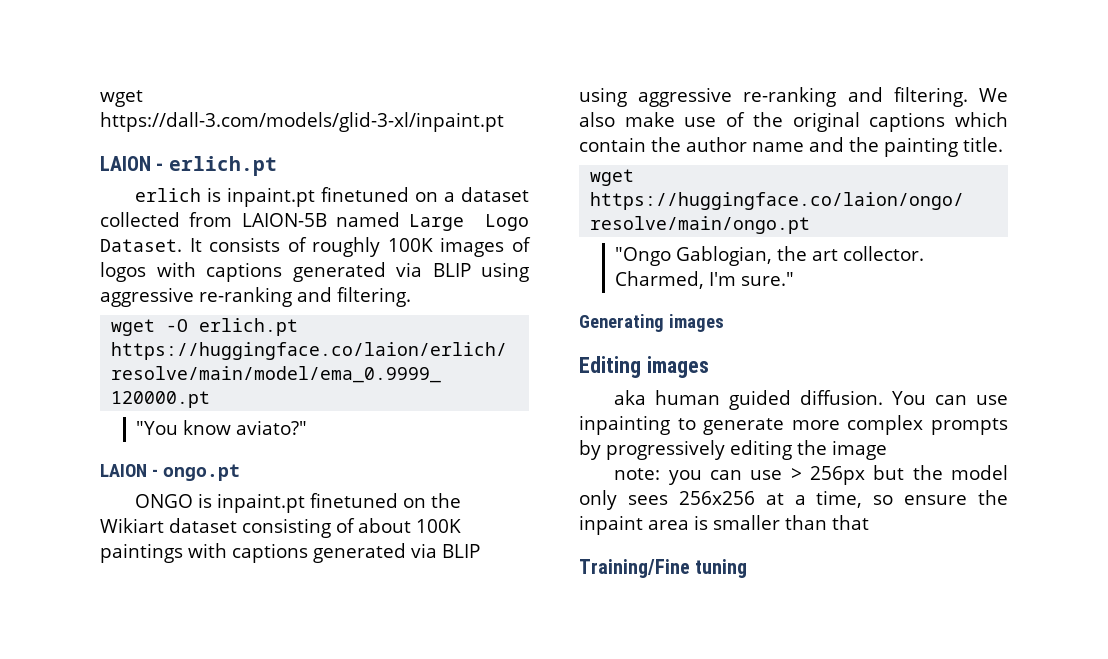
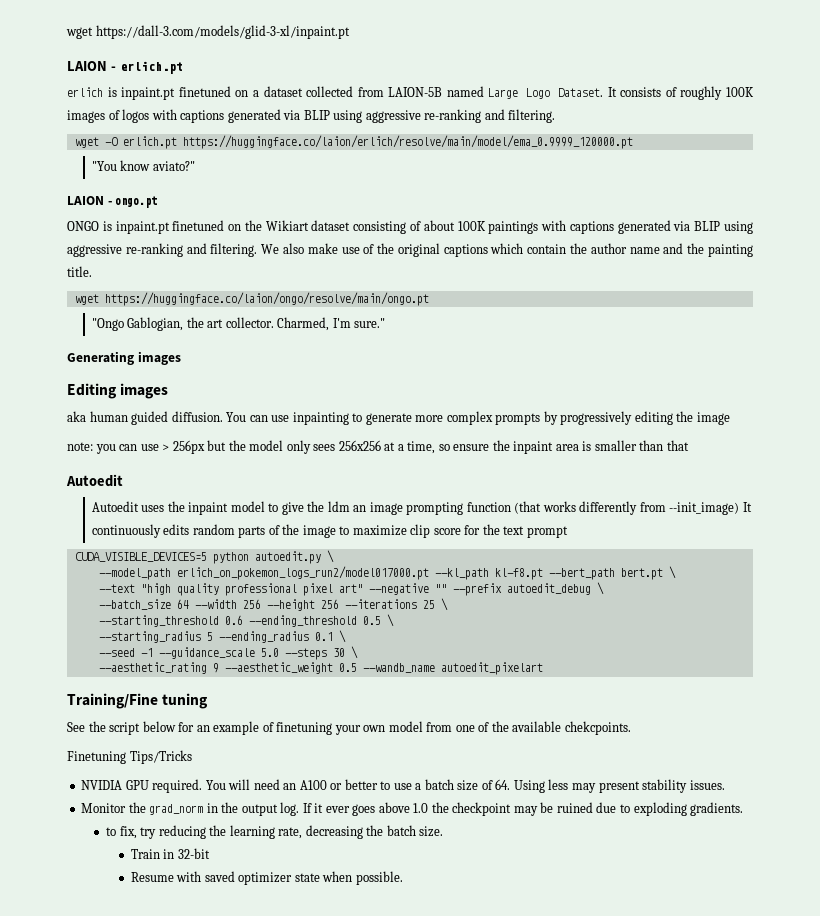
[579,559,748,578] Training/Fine tuning -> [66,474,123,487] [91,501,752,515] [91,524,568,538] [74,550,334,564] [98,566,676,580] [98,582,604,596] [98,598,448,611] [98,614,394,627] [98,630,346,643] [98,646,358,660] [98,662,543,675] [67,693,209,709] [67,721,631,735] [67,750,192,764] [81,779,725,793] [81,802,744,816] [106,825,444,839] [130,848,210,859] [130,871,403,885] Autoedit // Autoedit uses the inpaint model to give the ldm an image prompting function (that works differently from --init_image) It continuously edits random parts of the image to maximize clip score for the text prompt // CUDA_VISIBLE_DEVICES=5 python autoedit.py \ // --model_path erlich_on_pokemon_logs_run2/model017000.pt --kl_path kl-f8.pt --bert_path bert.pt \ // --text "high quality professional pixel art" --negative "" --prefix autoedit_debug \ // --batch_size 64 --width 256 --height 256 --iterations 25 \ // --starting_threshold 0.6 --ending_threshold 0.5 \ // --starting_radius 5 --ending_radius 0.1 \ // --seed -1 --guidance_scale 5.0 --steps 30 \ // --aesthetic_rating 9 --aesthetic_weight 0.5 --wandb_name autoedit_pixelart // Training/Fine tuning // See the script below for an example of finetuning your own model from one of the available chekcpoints. // Finetuning Tips/Tricks // NVIDIA GPU required. You will need an A100 or better to use a batch size of 64. Using less may present stability issues. // Monitor the grad_norm in the output log. If it ever goes above 1.0 the checkpoint may be ruined due to exploding gradients. // to fix, try reducing the learning rate, decreasing the batch size. // Train in 32-bit // Resume with saved optimizer state when possible.

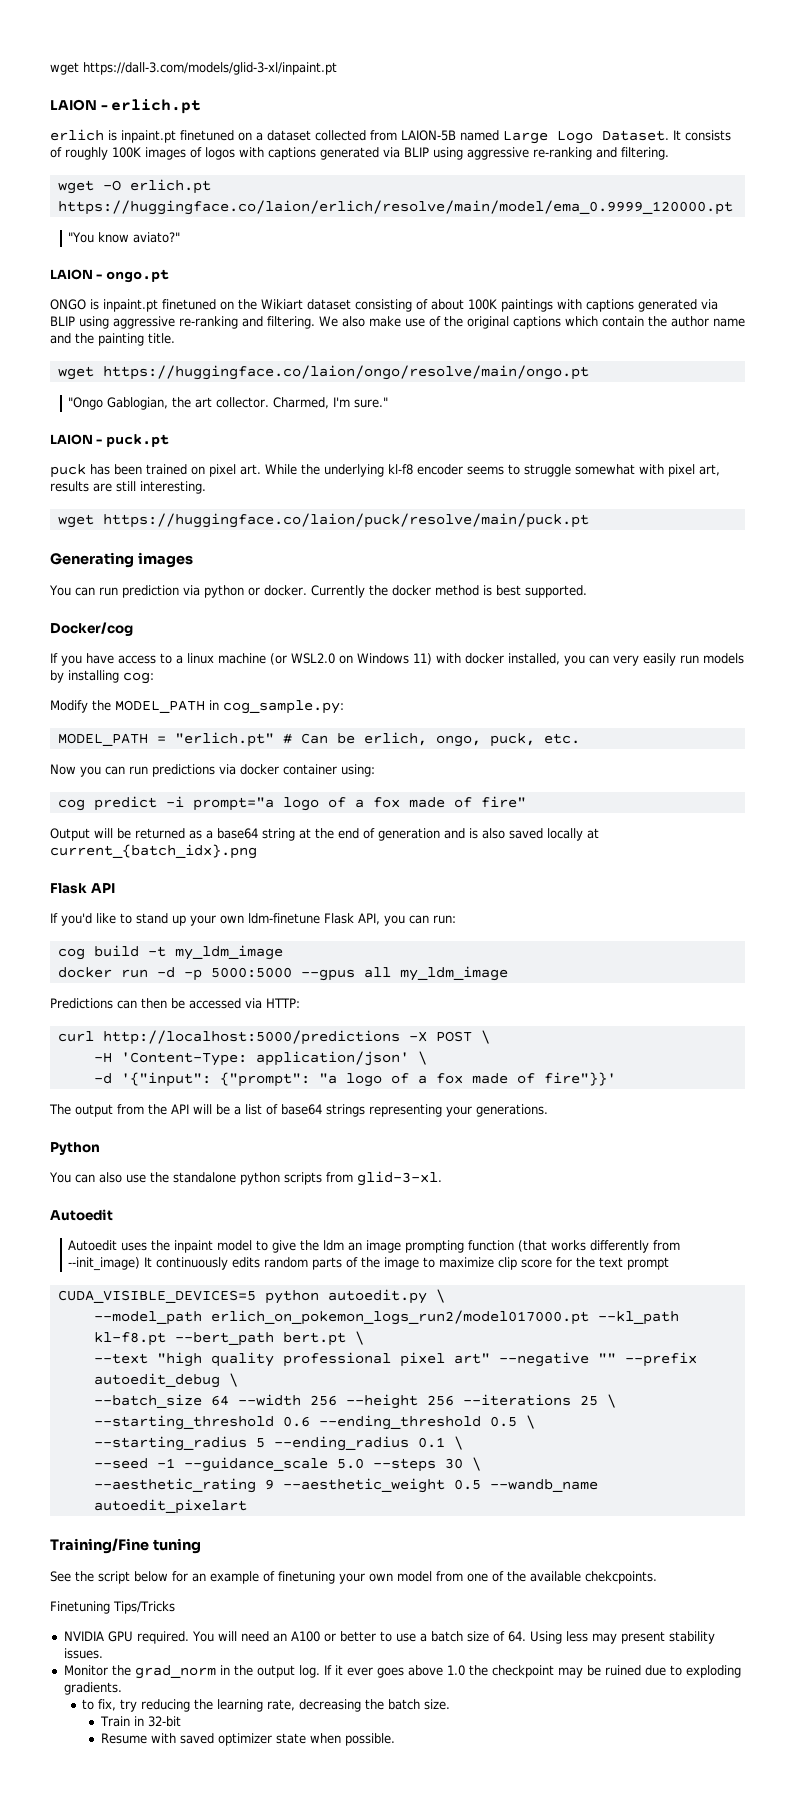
[67,351,181,365] [67,383,169,399] [67,411,730,425] [67,440,689,454] Generating images // Editing images // aka human guided diffusion. You can use inpainting to generate more complex prompts by progressively editing the image // note: you can use > 256px but the model only sees 256x256 at a time, so ensure the inpaint area is smaller than that -> [50,434,169,447] [50,464,720,478] [50,481,206,494] [57,513,589,528] [50,552,193,568] [49,585,587,598] [50,622,133,636] [50,653,744,666] [50,670,154,684] [50,700,344,714] [57,732,580,747] [50,764,375,777] [57,796,526,811] [50,828,599,841] [50,844,257,859] [50,883,115,894] [50,913,456,926] [57,945,283,960] [57,966,508,981] [50,998,300,1009] [57,1030,490,1045] [93,1051,427,1066] [93,1072,616,1087] [49,1104,548,1117] [50,1142,100,1155] [49,1171,442,1186] LAION - puck.pt // puck has been trained on pixel art. While the underlying kl-f8 encoder seems to struggle somewhat with pixel art, results are still interesting. // wget https://huggingface.co/laion/puck/resolve/main/puck.pt // Generating images // You can run prediction via python or docker. Currently the docker method is best supported. // Docker/cog // If you have access to a linux machine (or WSL2.0 on Windows 11) with docker installed, you can very easily run models by installing cog: // Modify the MODEL_PATH in cog_sample.py: // MODEL_PATH = "erlich.pt" # Can be erlich, ongo, puck, etc. // Now you can run predictions via docker container using: // cog predict -i prompt="a logo of a fox made of fire" // Output will be returned as a base64 string at the end of generation and is also saved locally at current_{batch_idx}.png // Flask API // If you'd like to stand up your own ldm-finetune Flask API, you can run: // cog build -t my_ldm_image // docker run -d -p 5000:5000 --gpus all my_ldm_image // Predictions can then be accessed via HTTP: // curl http://localhost:5000/predictions -X POST \ // -H 'Content-Type: application/json' \ // -d '{"input": {"prompt": "a logo of a fox made of fire"}}' // The output from the API will be a list of base64 strings representing your generations. // Python // You can also use the standalone python scripts from glid-3-xl.

